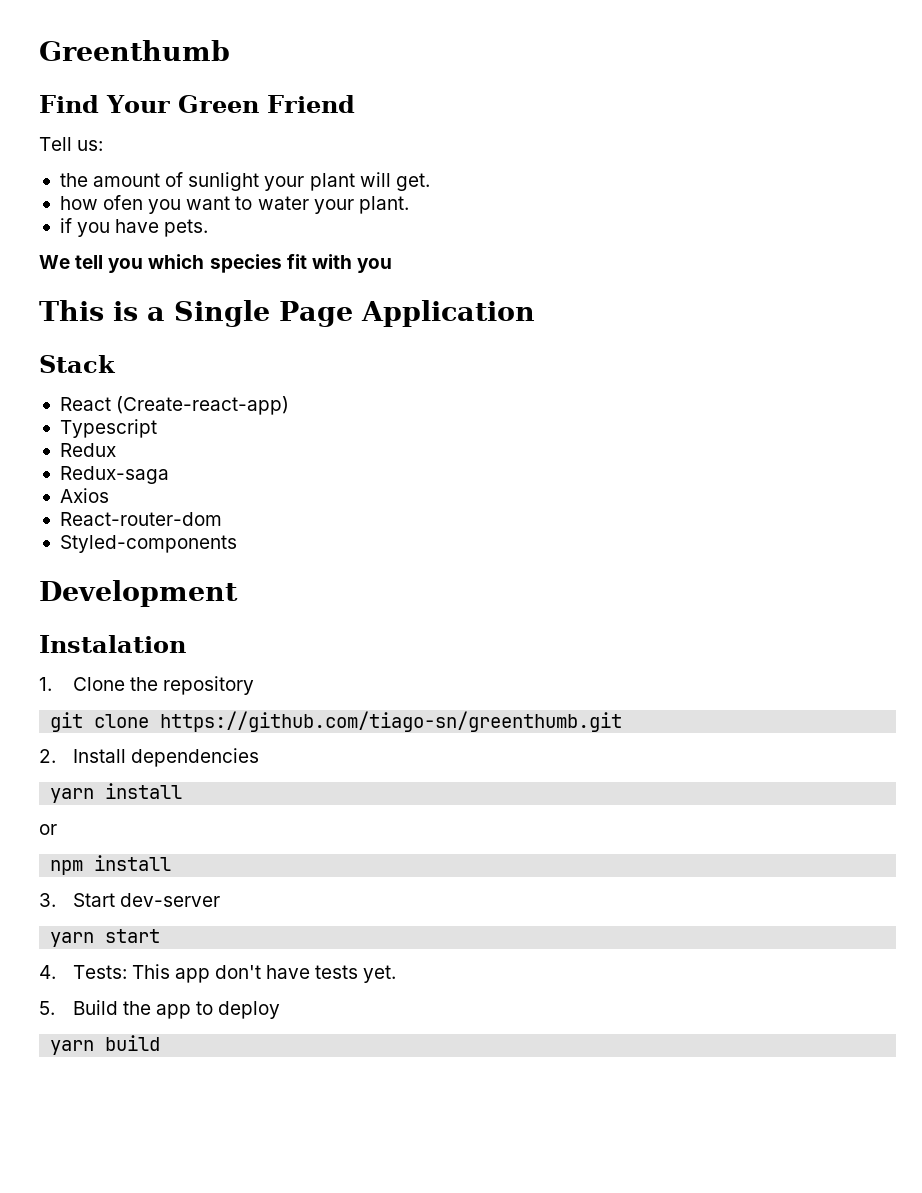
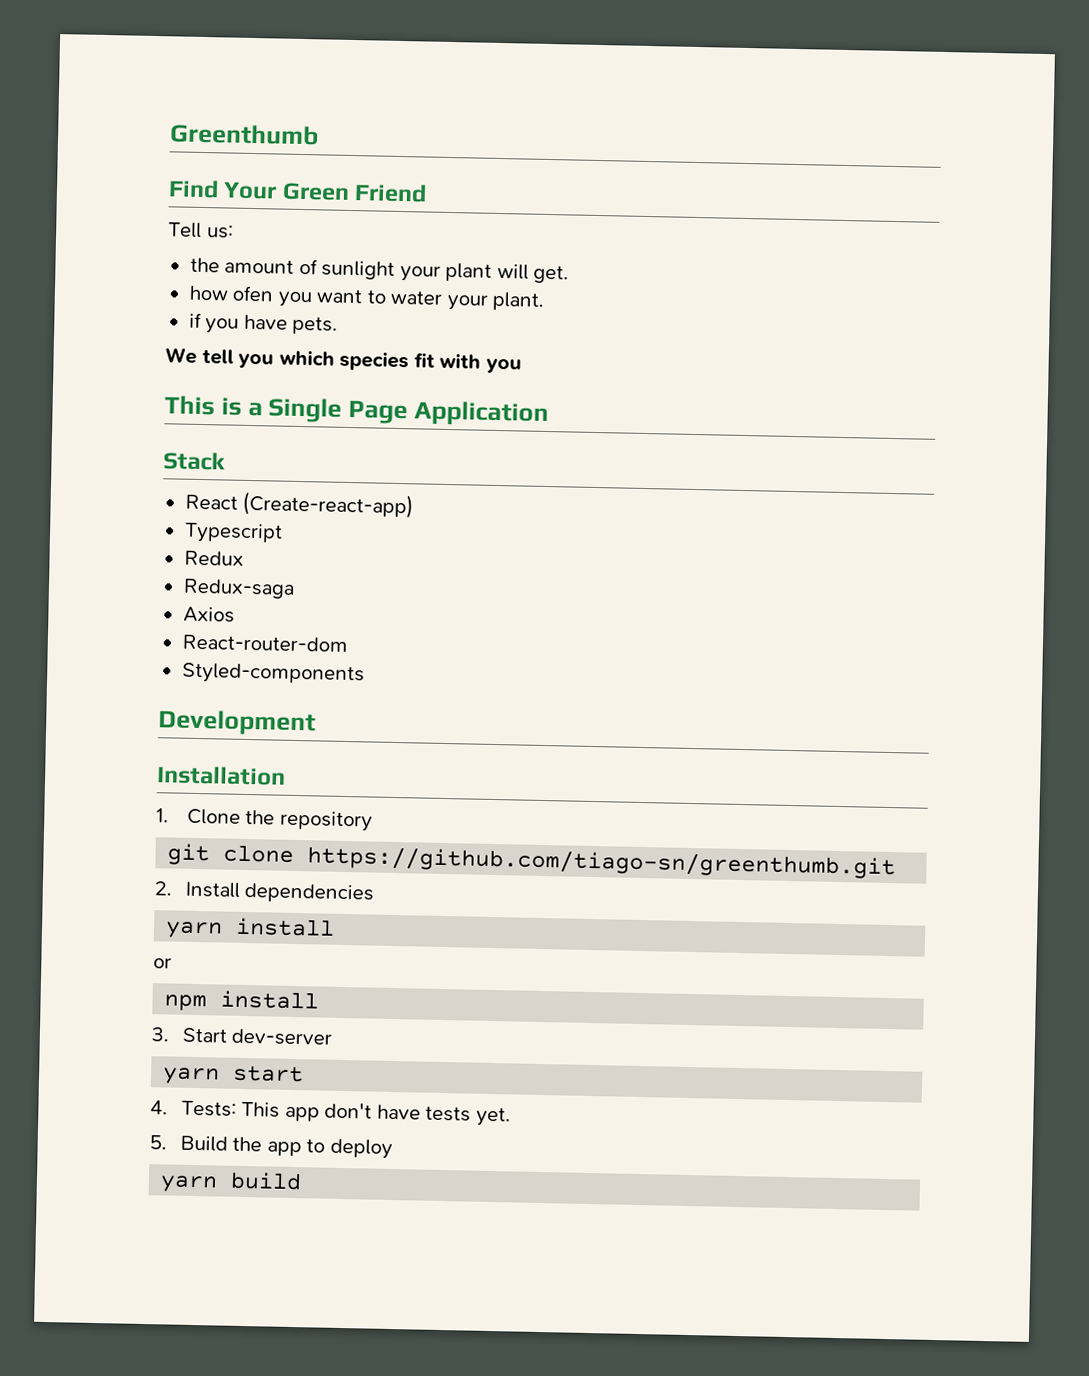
[39,635,186,653] Instalation -> [156,765,286,786] Installation

